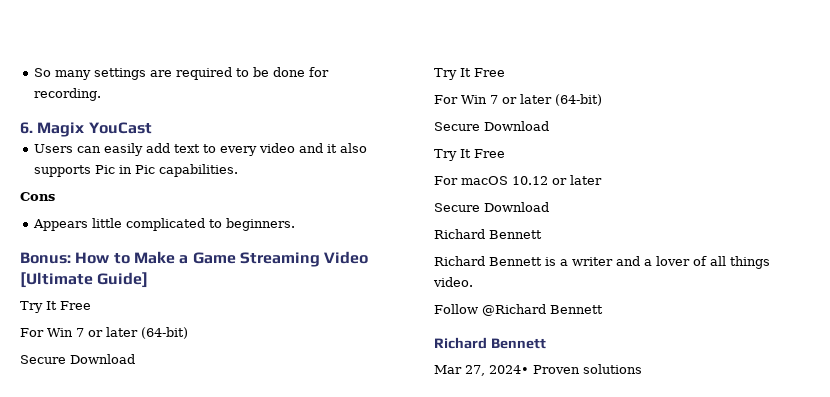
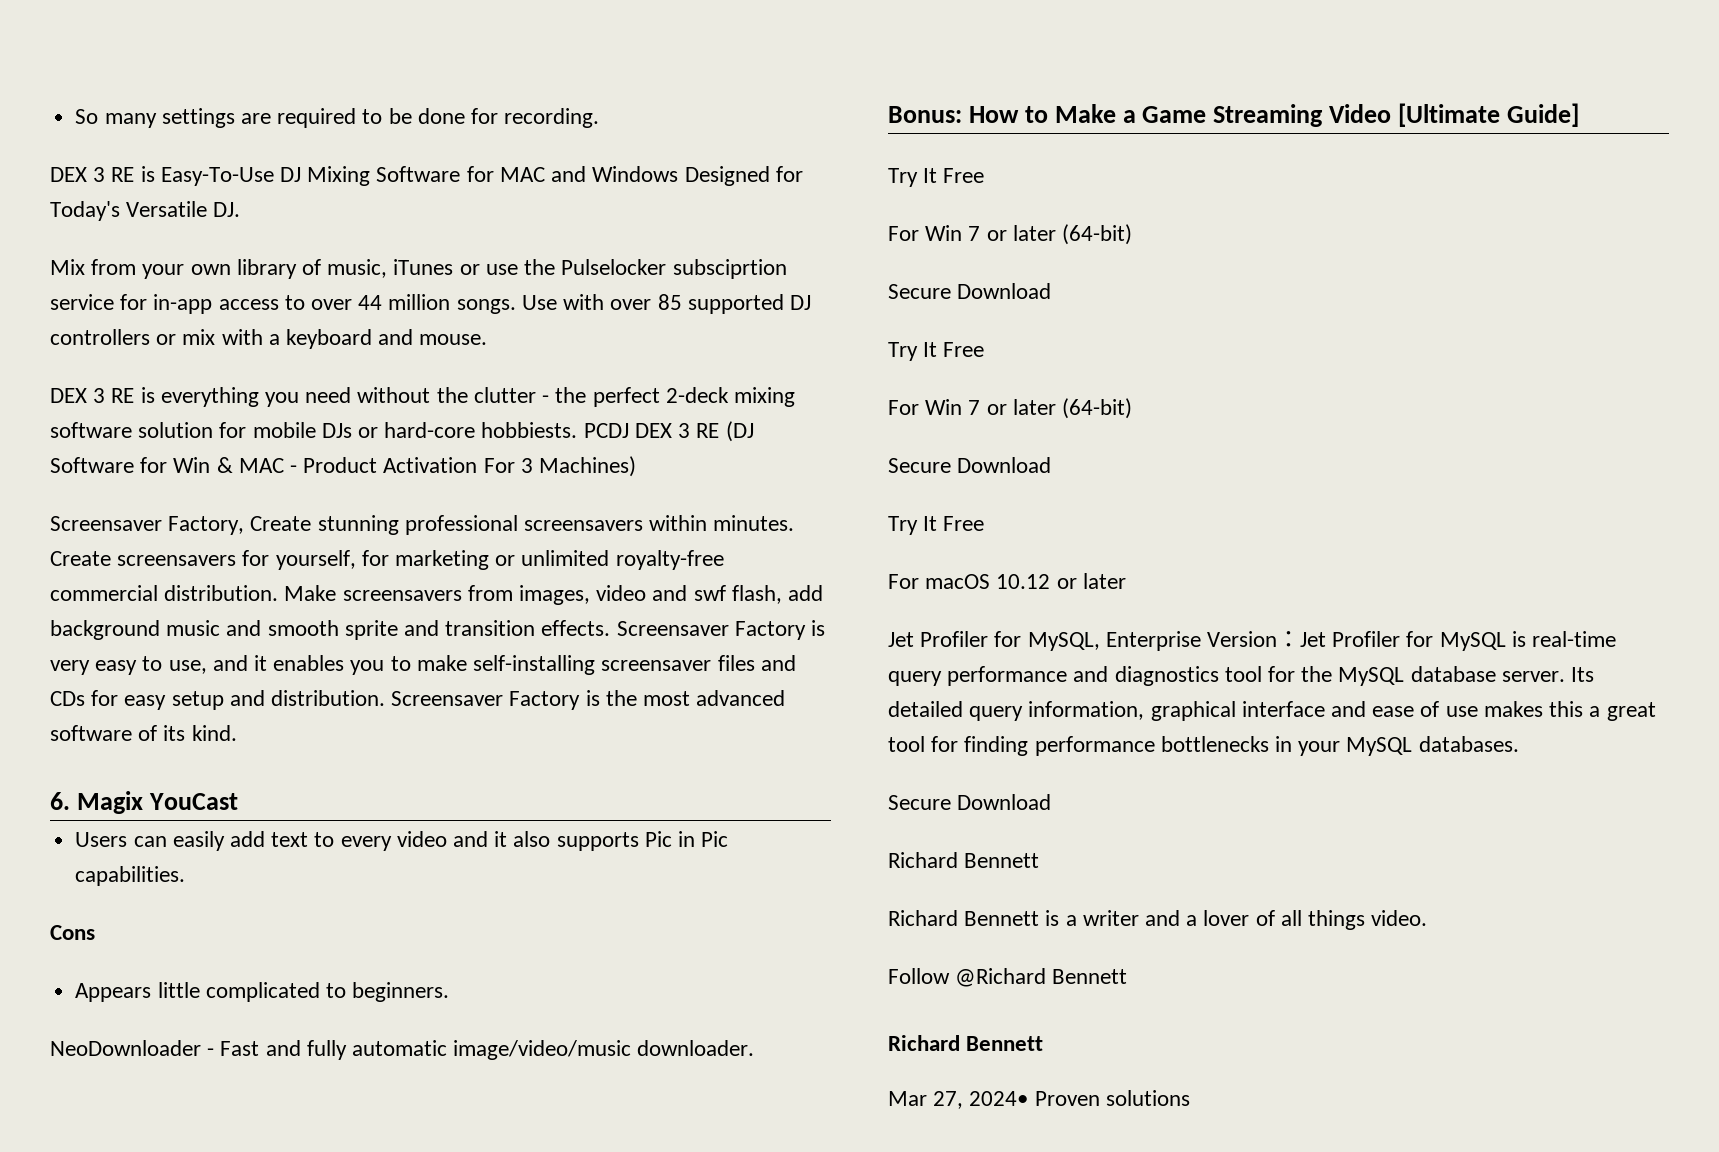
(102, 94) none -> [50,166,803,186] [50,201,241,221] [50,259,787,279] [50,294,811,314] [50,329,488,349] [50,387,795,407] [50,421,754,442] [50,456,637,477] [50,515,795,535] [50,550,724,570] [50,585,824,605] [50,620,826,640] [50,655,796,675] [50,690,786,710] [50,725,237,741] // DEX 3 RE is Easy-To-Use DJ Mixing Software for MAC and Windows Designed for Today's Versatile DJ. // Mix from your own library of music, iTunes or use the Pulselocker subsciprtion service for in-app access to over 44 million songs. Use with over 85 supported DJ controllers or mix with a keyboard and mouse. // DEX 3 RE is everything you need without the clutter - the perfect 2-deck mixing software solution for mobile DJs or hard-core hobbiests. PCDJ DEX 3 RE (DJ Software for Win & MAC - Product Activation For 3 Machines) // Screensaver Factory, Create stunning professional screensavers within minutes. Create screensavers for yourself, for marketing or unlimited royalty-free commercial distribution. Make screensavers from images, video and swf flash, add background music and smooth sprite and transition effects. Screensaver Factory is very easy to use, and it enables you to make self-installing screensaver files and CDs for easy setup and distribution. Screensaver Factory is the most advanced software of its kind.
(296, 224) none -> [50,1040,755,1060] // NeoDownloader - Fast and fully automatic image/video/music downloader.
(602, 180) none -> [888,631,1617,651] [888,666,1595,686] [888,701,1656,721] [888,736,1519,756] // Jet Profiler for MySQL, Enterprise Version：Jet Profiler for MySQL is real-time query performance and diagnostics tool for the MySQL database server. Its detailed query information, graphical interface and ease of use makes this a great tool for finding performance bottlenecks in your MySQL databases.

